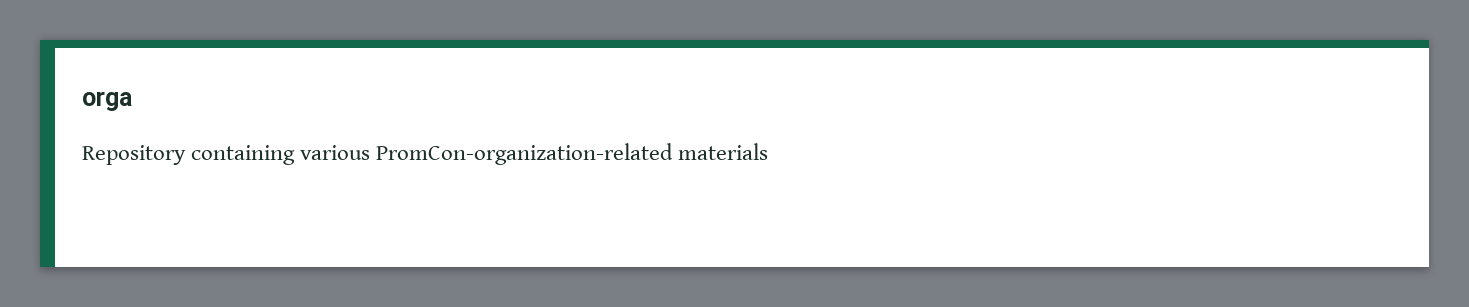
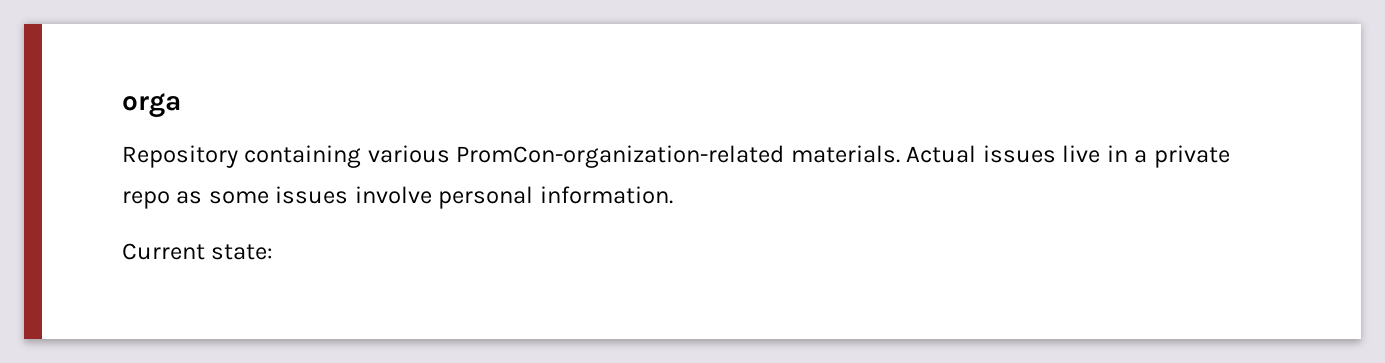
[678,143,769,160] materials -> [790,145,1230,168] [122,186,673,209] [122,243,274,260] materials. Actual issues live in a private repo as some issues involve personal information. // Current state:

